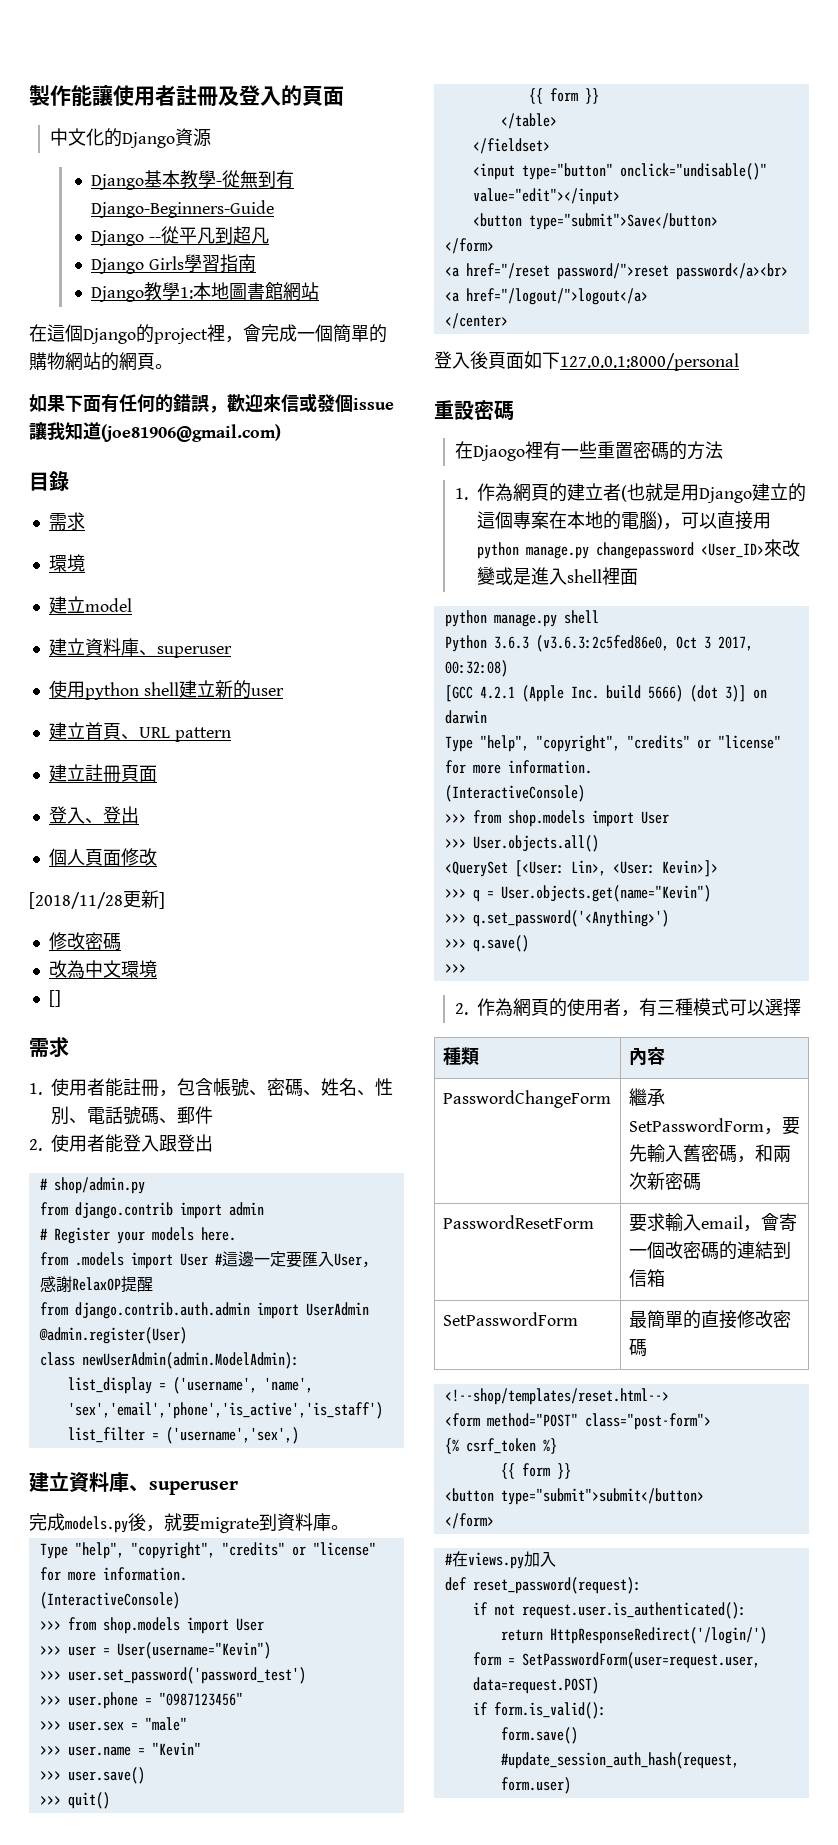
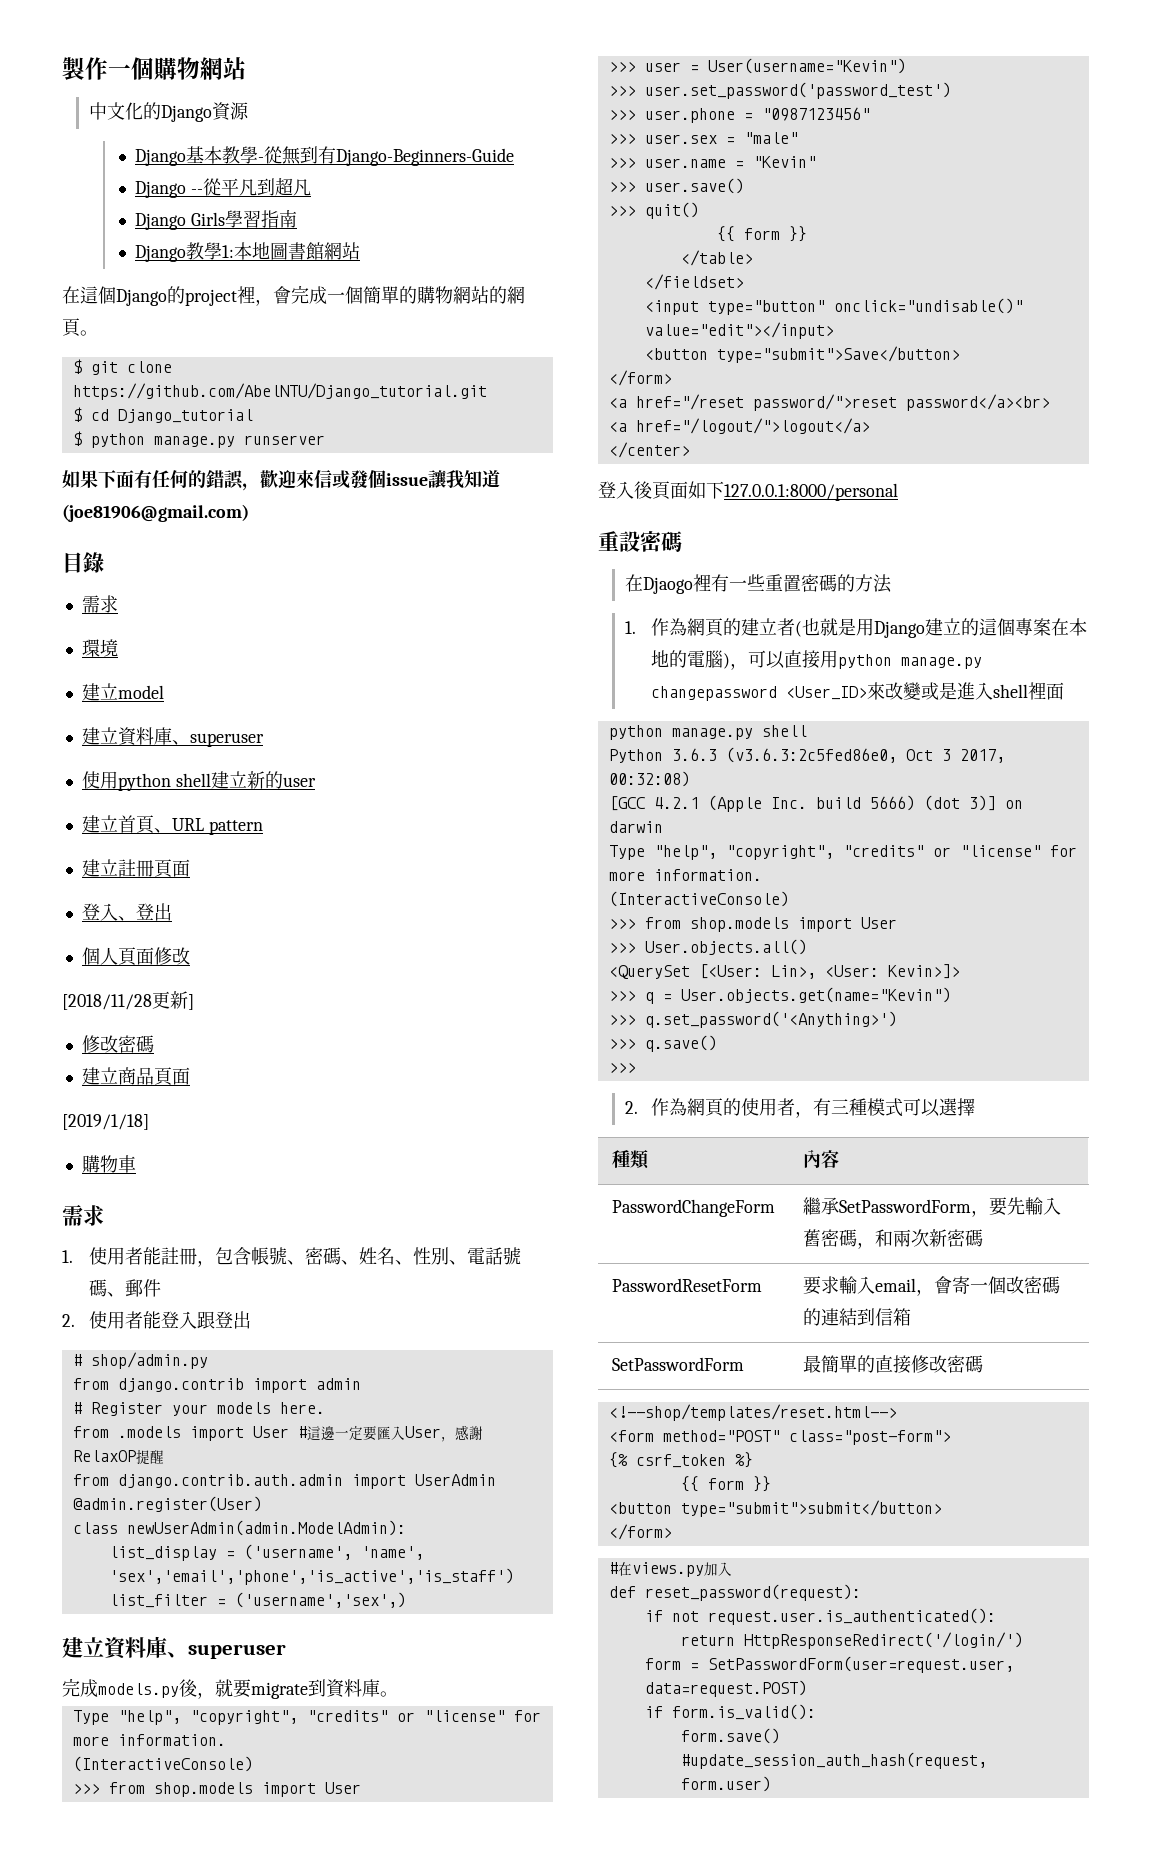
[71,85,344,107] 能讓使用者註冊及登入的頁面 -> [108,57,246,80] 一個購物網站
(173, 366) none -> [72,359,172,375] [72,383,487,400] [72,407,253,423] [72,431,325,448] // $ git clone https://github.com/AbelNTU/Django_tutorial.git // $ cd Django_tutorial // $ python manage.py runserver
[48,960,157,979] [48,990,61,1007] 改為中文環境 // [] -> [81,1067,190,1086] [62,1114,149,1130] [81,1155,136,1173] 建立商品頁面 // [2019/1/18] // 購物車

